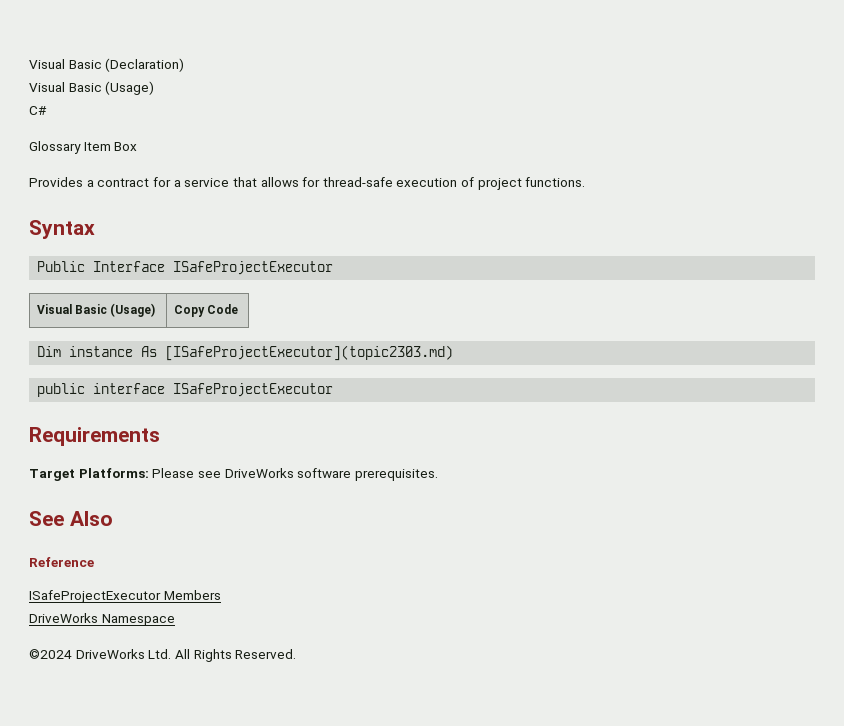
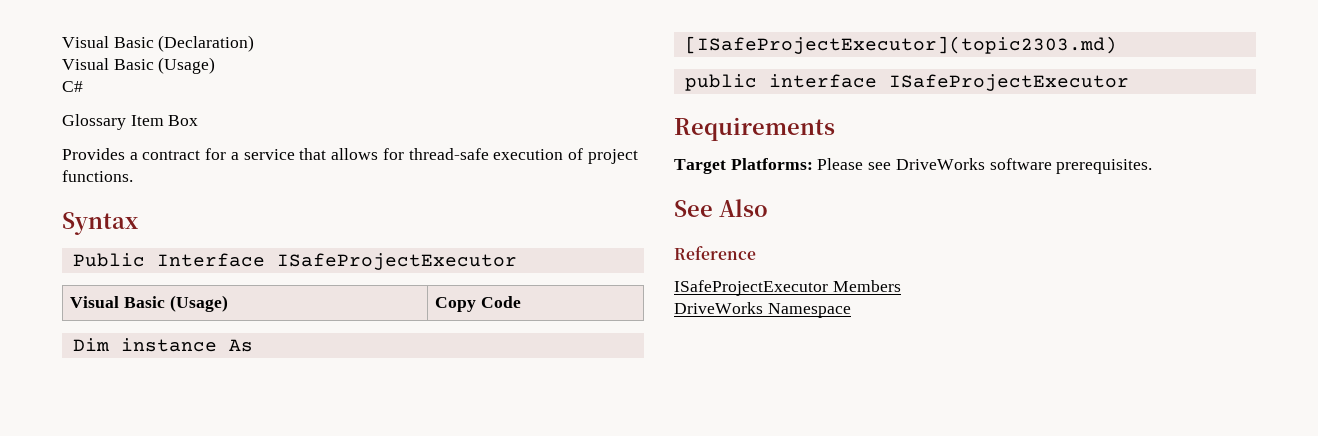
[29,649,297,662] // ©2024 DriveWorks Ltd. All Rights Reserved. -> (851, 310) none

